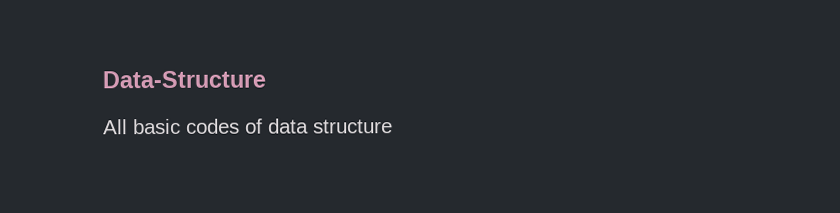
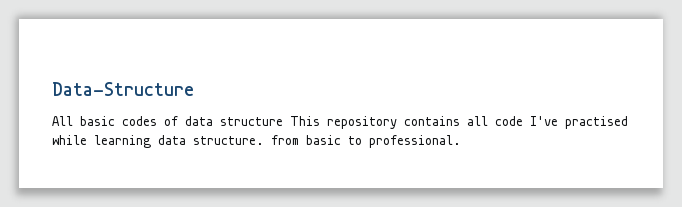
(393, 126) none -> [290,116,628,129] [52,135,461,148] This repository contains all code I've practised while learning data structure. from basic to professional.

